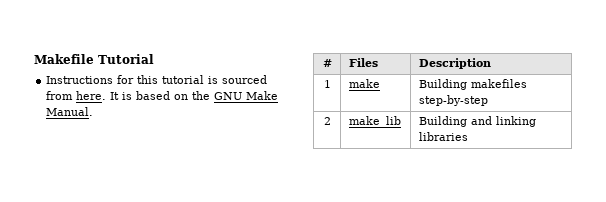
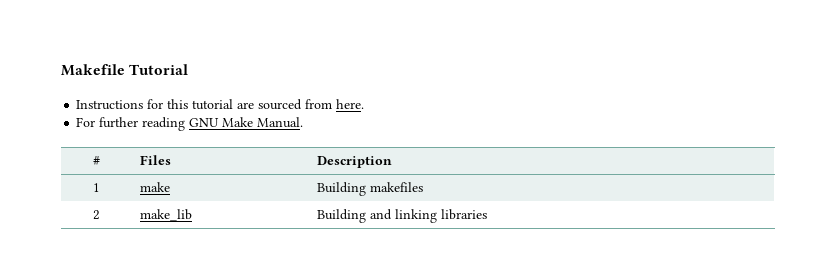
[208,76,219,84] is -> [237,102,255,109] are
[110,91,211,100] It is based on the -> [76,117,186,131] // For further reading
[418,95,488,106] step-by-step -> (424, 187) none

